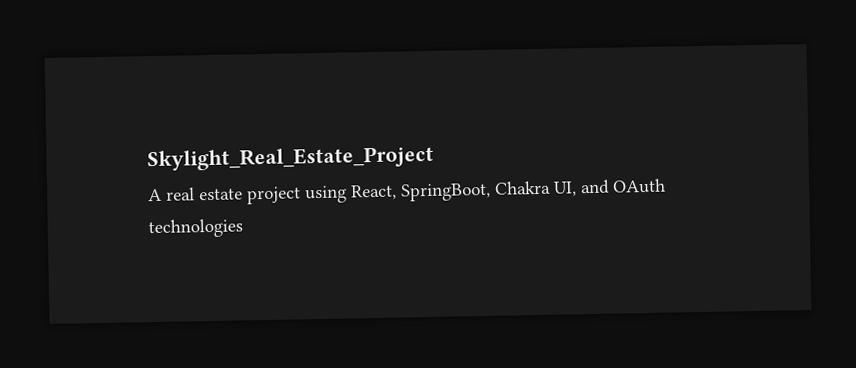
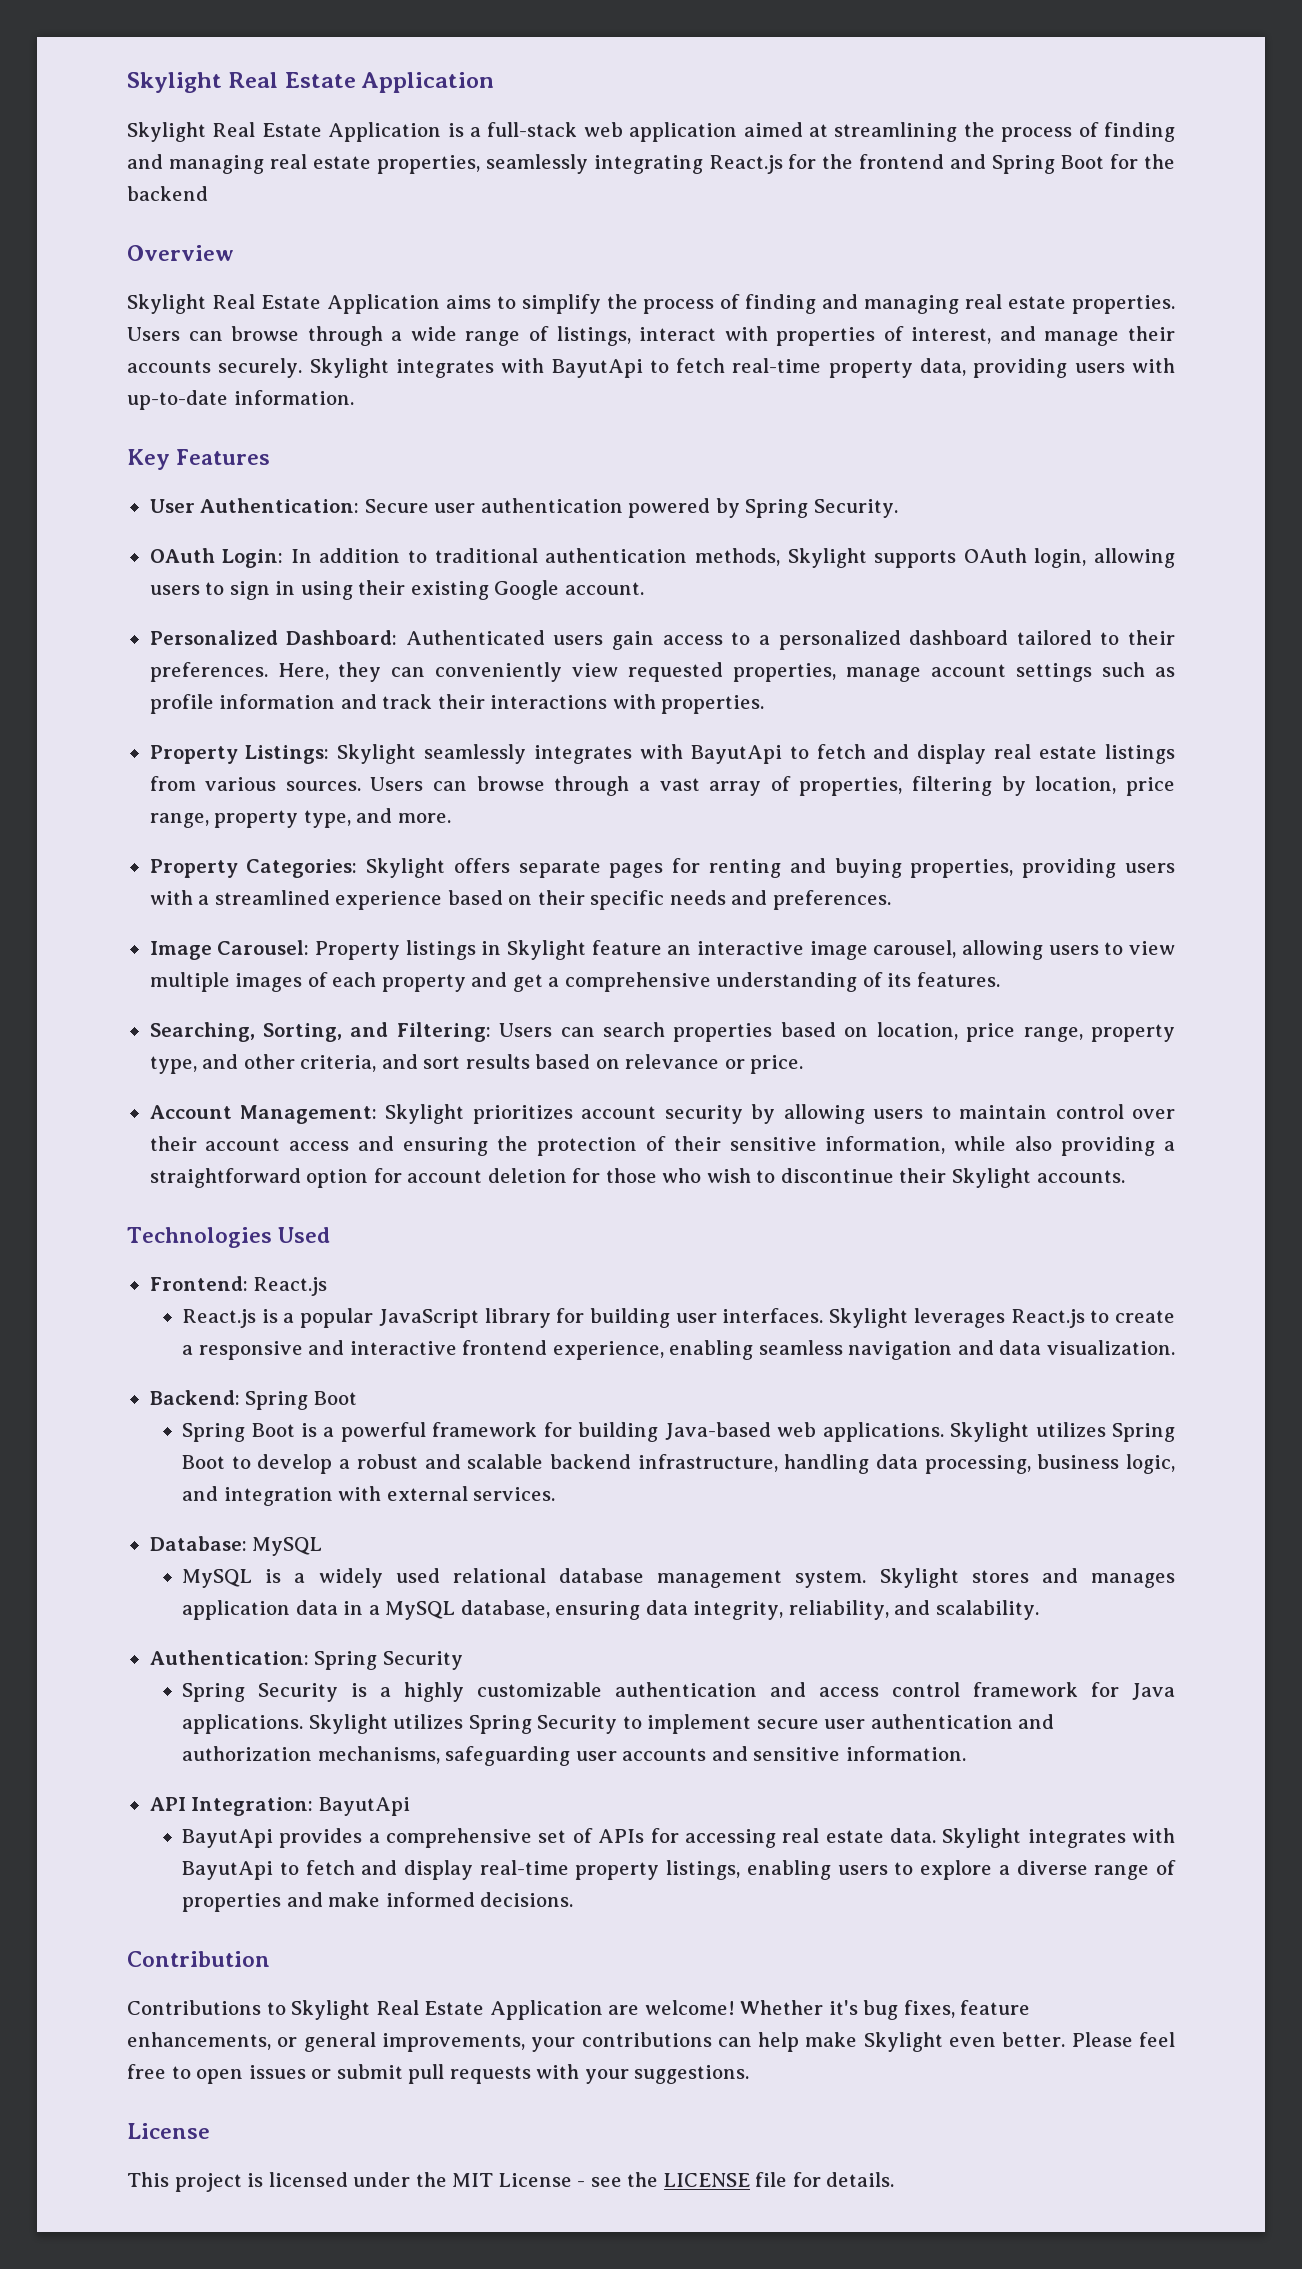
[147,145,434,172] [148,178,666,205] [148,218,243,239] Skylight_Real_Estate_Project // A real estate project using React, SpringBoot, Chakra UI, and OAuth technologies -> [127,72,495,93] [127,122,1175,142] [127,154,1176,174] [127,186,208,201] [127,245,234,261] [127,294,1176,314] [127,326,1175,346] [127,358,1176,378] [127,390,354,410] [127,449,271,470] [149,498,898,518] [149,548,1176,568] [149,580,644,600] [149,630,1176,650] [149,662,1175,682] [149,694,765,714] [149,744,1176,764] [149,776,1175,796] [149,808,451,828] [149,858,1176,878] [149,890,891,910] [149,940,1175,960] [149,972,1000,992] [149,1022,1176,1042] [149,1054,804,1074] [149,1104,1175,1124] [149,1136,1176,1156] [149,1168,1125,1188] [127,1227,331,1248] [149,1276,328,1296] [182,1308,1176,1328] [182,1340,1175,1360] [149,1390,357,1410] [182,1422,1176,1442] [182,1454,1175,1474] [182,1486,556,1506] [149,1536,323,1556] [182,1568,1175,1588] [182,1600,1039,1620] [149,1650,463,1670] [182,1682,1176,1702] [182,1714,1055,1734] [182,1746,966,1766] [149,1797,410,1816] [182,1828,1176,1848] [182,1860,1177,1880] [182,1892,574,1912] [127,1951,270,1967] [127,2000,1031,2020] [127,2032,1176,2052] [127,2064,750,2084] [127,2123,210,2139] [127,2172,895,2192] Skylight Real Estate Application // Skylight Real Estate Application is a full-stack web application aimed at streamlining the process of finding and managing real estate properties, seamlessly integrating React.js for the frontend and Spring Boot for the backend // Overview // Skylight Real Estate Application aims to simplify the process of finding and managing real estate properties. Users can browse through a wide range of listings, interact with properties of interest, and manage their accounts securely. Skylight integrates with BayutApi to fetch real-time property data, providing users with up-to-date information. // Key Features // User Authentication: Secure user authentication powered by Spring Security. // OAuth Login: In addition to traditional authentication methods, Skylight supports OAuth login, allowing users to sign in using their existing Google account. // Personalized Dashboard: Authenticated users gain access to a personalized dashboard tailored to their preferences. Here, they can conveniently view requested properties, manage account settings such as profile information and track their interactions with properties. // Property Listings: Skylight seamlessly integrates with BayutApi to fetch and display real estate listings from various sources. Users can browse through a vast array of properties, filtering by location, price range, property type, and more. // Property Categories: Skylight offers separate pages for renting and buying properties, providing users with a streamlined experience based on their specific needs and preferences. // Image Carousel: Property listings in Skylight feature an interactive image carousel, allowing users to view multiple images of each property and get a comprehensive understanding of its features. // Searching, Sorting, and Filtering: Users can search properties based on location, price range, property type, and other criteria, and sort results based on relevance or price. // Account Management: Skylight prioritizes account security by allowing users to maintain control over their account access and ensuring the protection of their sensitive information, while also providing a straightforward option for account deletion for those who wish to discontinue their Skylight accounts. // Technologies Used // Frontend: React.js // React.js is a popular JavaScript library for building user interfaces. Skylight leverages React.js to create a responsive and interactive frontend experience, enabling seamless navigation and data visualization. // Backend: Spring Boot // Spring Boot is a powerful framework for building Java-based web applications. Skylight utilizes Spring Boot to develop a robust and scalable backend infrastructure, handling data processing, business logic, and integration with external services. // Database: MySQL // MySQL is a widely used relational database management system. Skylight stores and manages application data in a MySQL database, ensuring data integrity, reliability, and scalability. // Authentication: Spring Security // Spring Security is a highly customizable authentication and access control framework for Java applications. Skylight utilizes Spring Security to implement secure user authentication and authorization mechanisms, safeguarding user accounts and sensitive information. // API Integration: BayutApi // BayutApi provides a comprehensive set of APIs for accessing real estate data. Skylight integrates with BayutApi to fetch and display real-time property listings, enabling users to explore a diverse range of properties and make informed decisions. // Contribution // Contributions to Skylight Real Estate Application are welcome! Whether it's bug fixes, feature enhancements, or general improvements, your contributions can help make Skylight even better. Please feel free to open issues or submit pull requests with your suggestions. // License // This project is licensed under the MIT License - see the LICENSE file for details.

